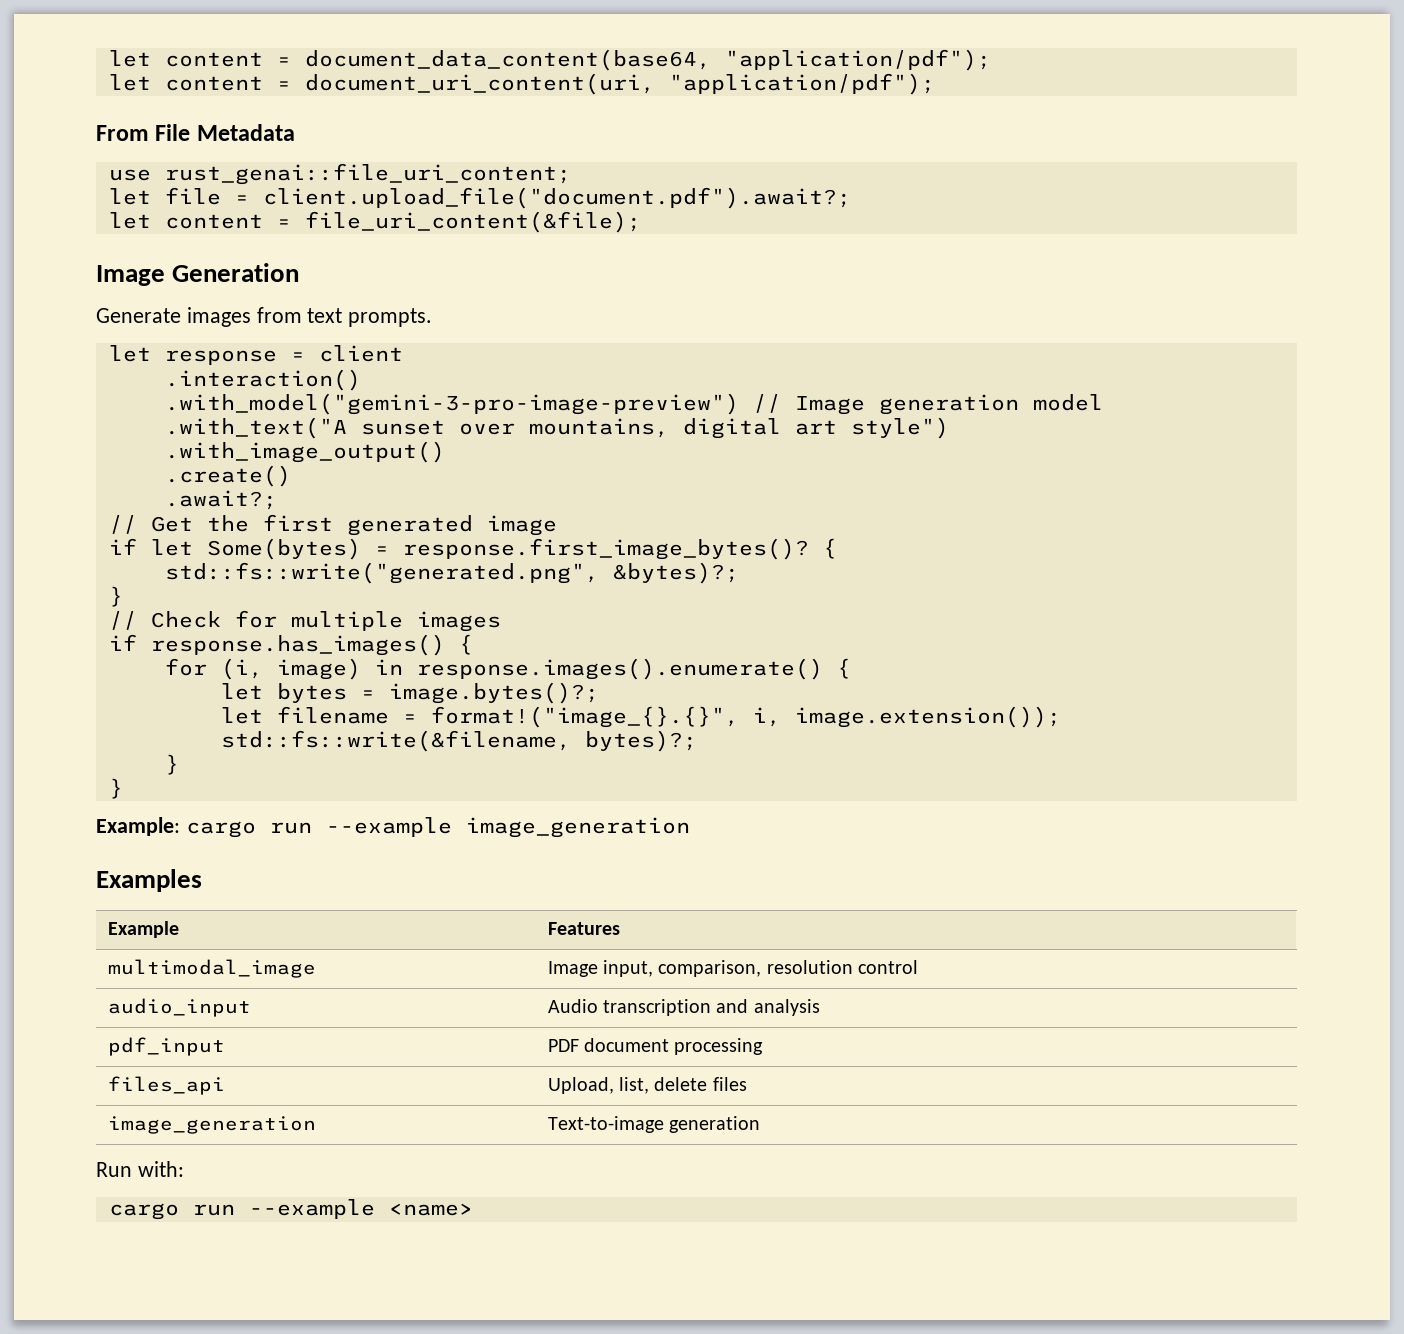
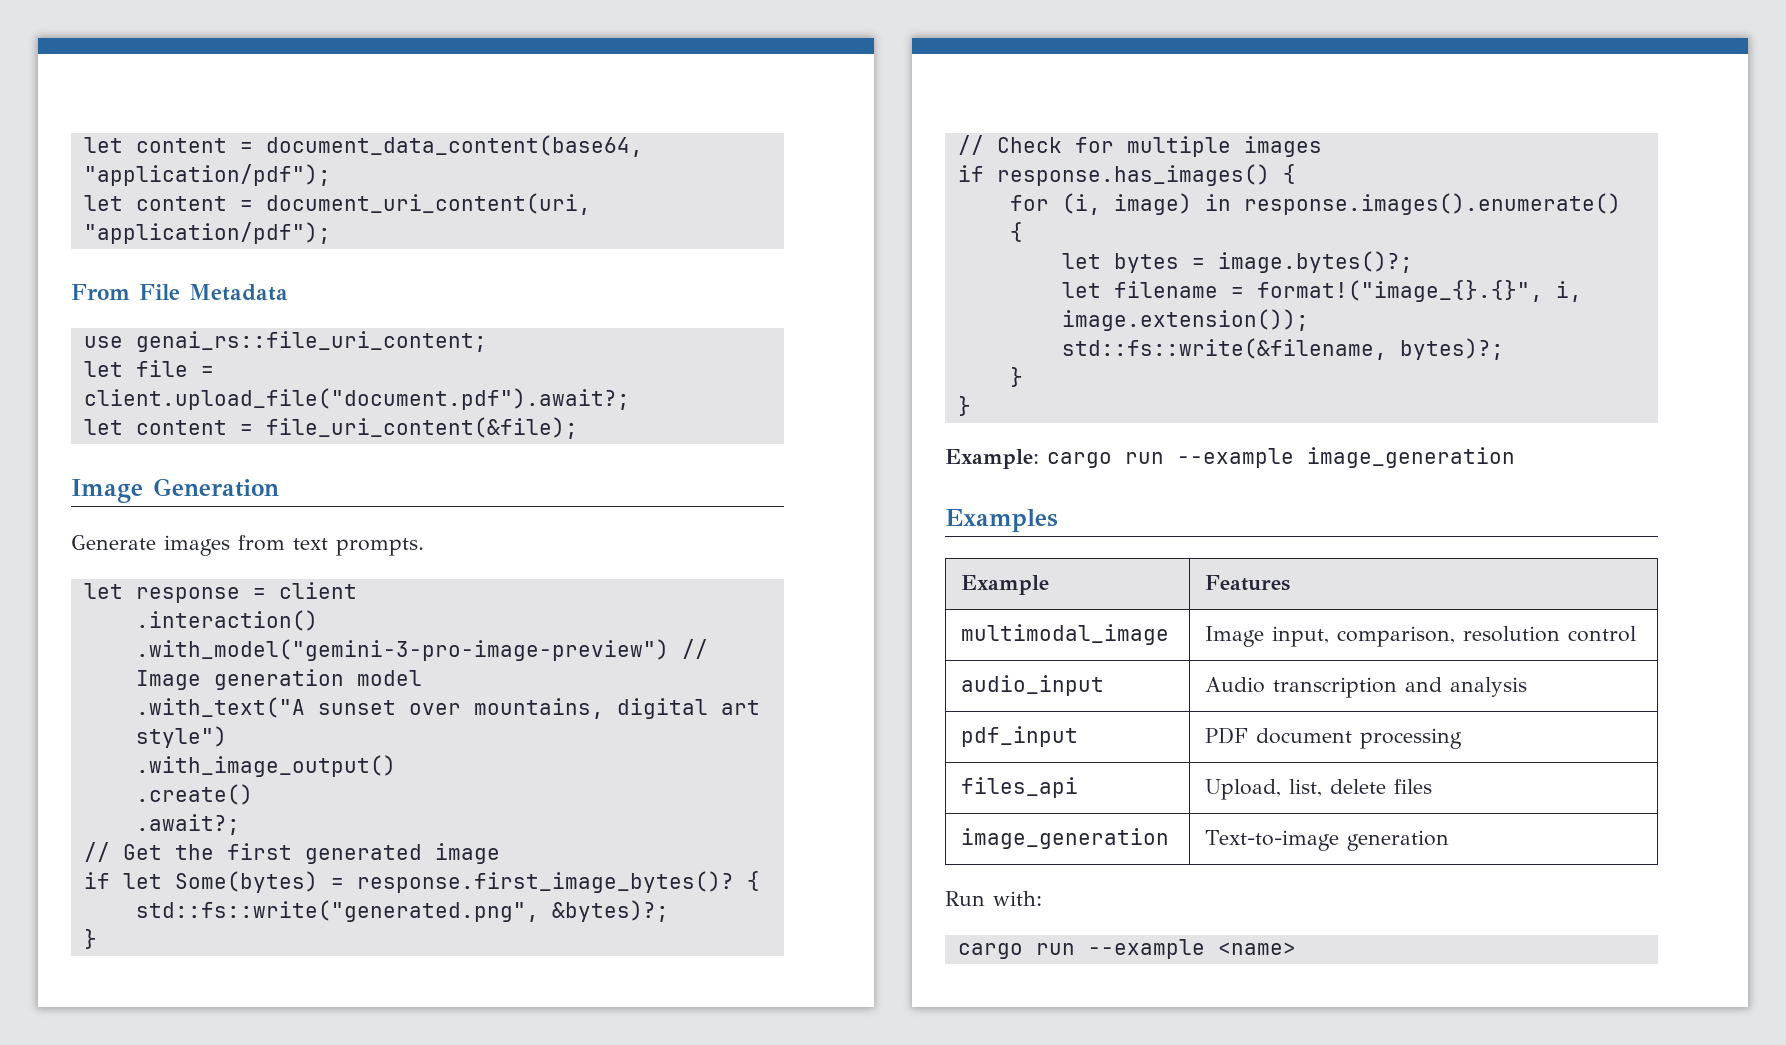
[164,163,571,185] rust_genai::file_uri_content; -> [135,331,487,352] genai_rs::file_uri_content;

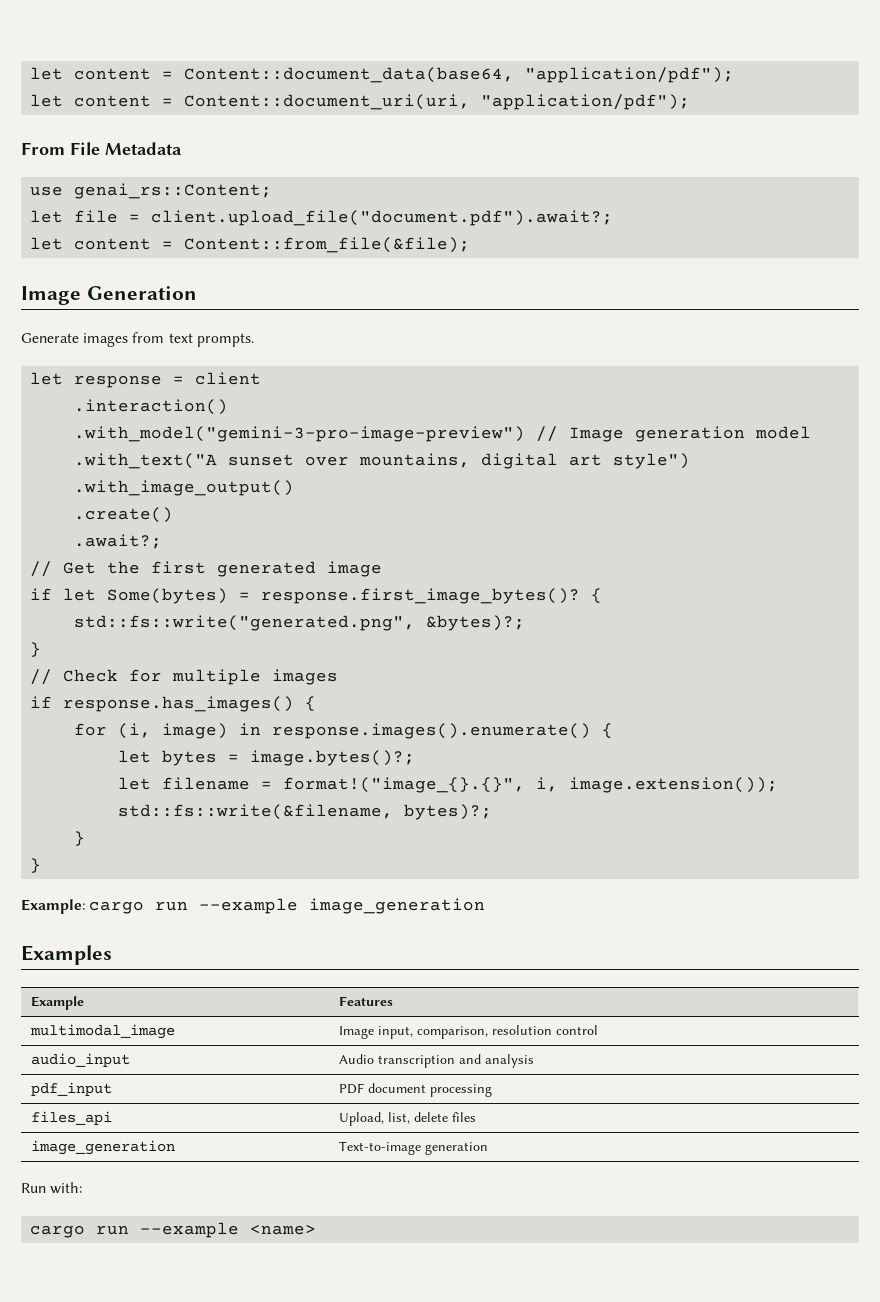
[83,135,643,157] let content = document_data_content(base64, -> [30,67,515,83] let content = Content::document_data(base64,
[265,193,591,215] document_uri_content(uri, -> [184,94,471,110] Content::document_uri(uri,
[135,331,487,352] genai_rs::file_uri_content; -> [74,183,273,199] genai_rs::Content;
[265,417,578,439] file_uri_content(&file); -> [184,237,471,253] Content::from_file(&file);

